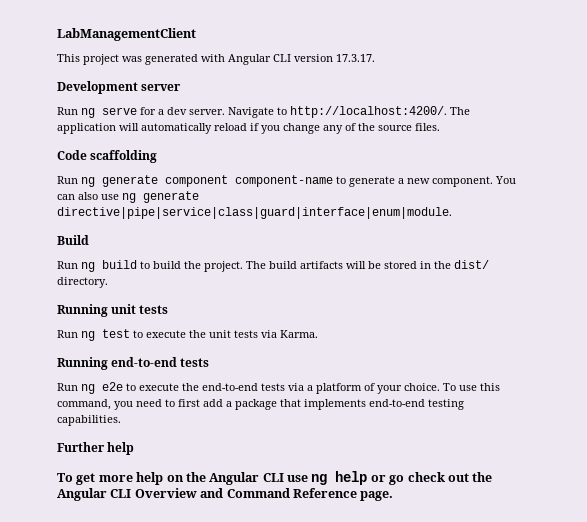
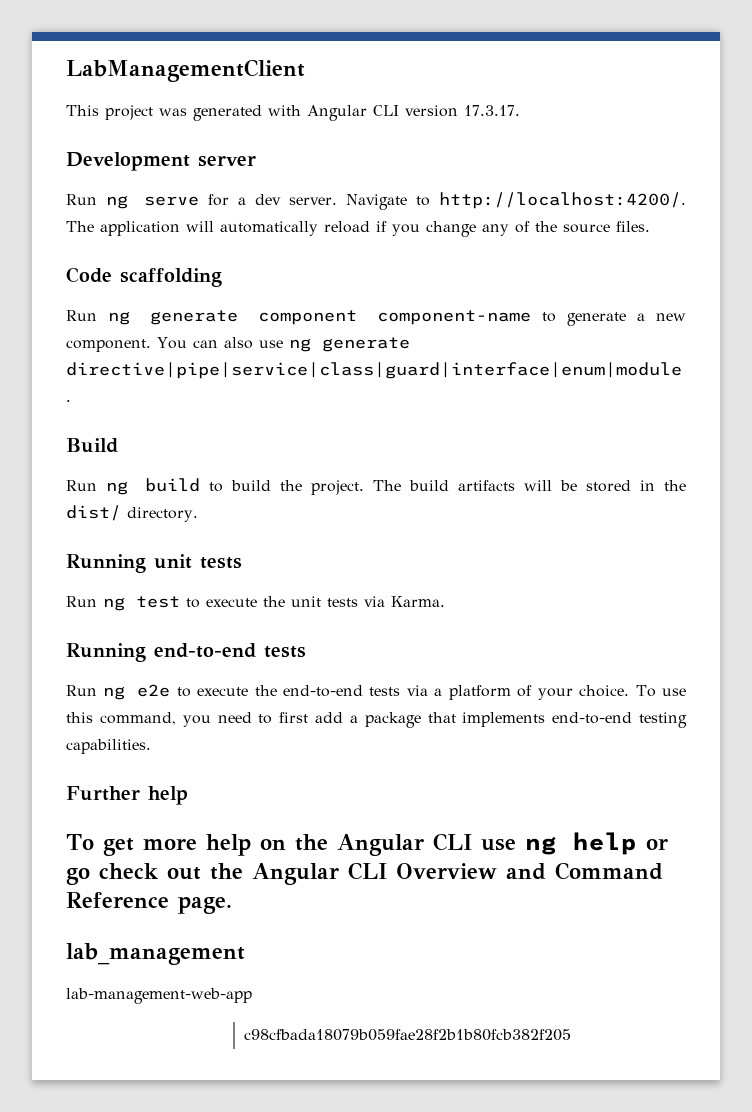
(394, 496) none -> [66,943,245,965] [66,988,252,1004] [244,1029,572,1041] // lab_management // lab-management-web-app // c98cfbada18079b059fae28f2b1b80fcb382f205

